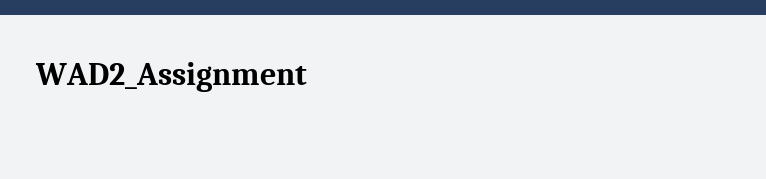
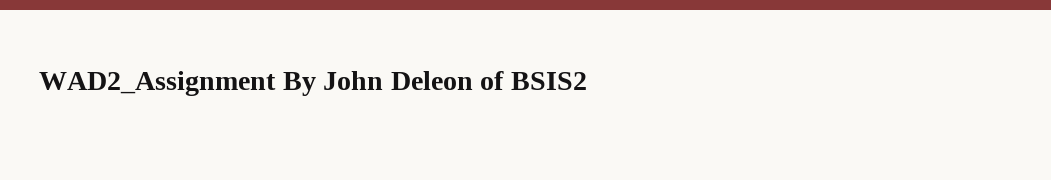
(307, 77) none -> [282,71,587,96] By John Deleon of BSIS2

